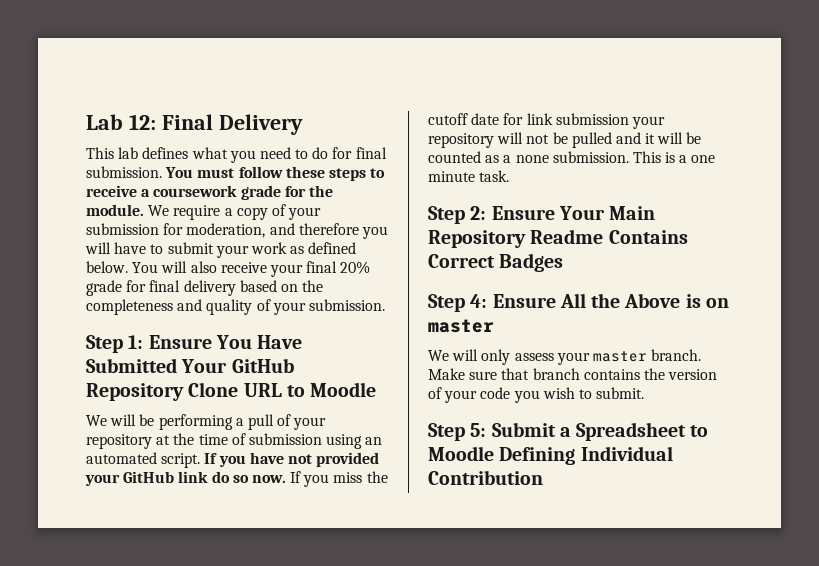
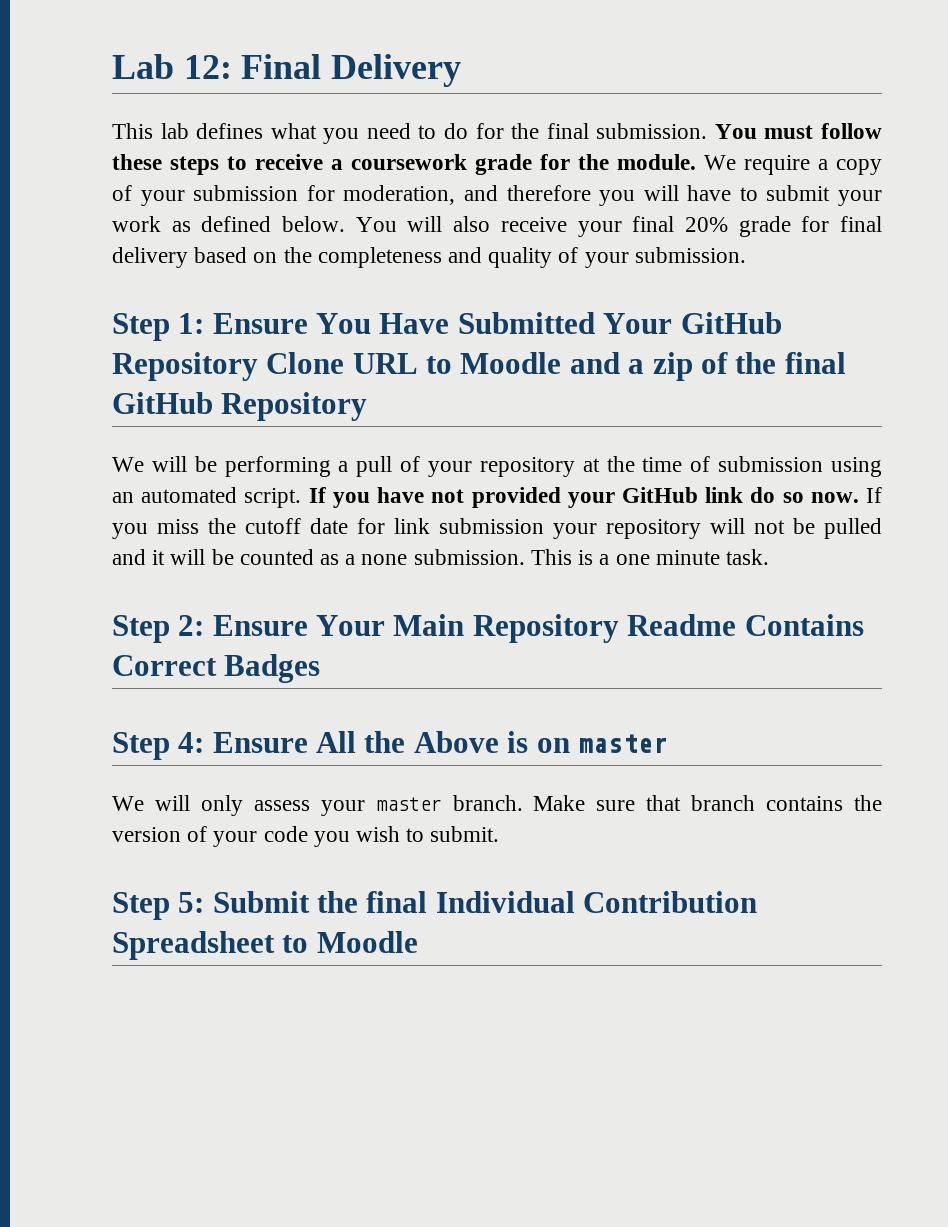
(353, 153) none -> [511,123,540,139] the
(377, 389) none -> [569,352,846,381] [112,392,368,421] and a zip of the final GitHub Repository
[559,422,709,441] [428,446,673,465] [428,470,543,485] a Spreadsheet to Moodle Defining Individual Contribution -> [317,891,758,913] [112,931,418,960] the final Individual Contribution Spreadsheet to Moodle

